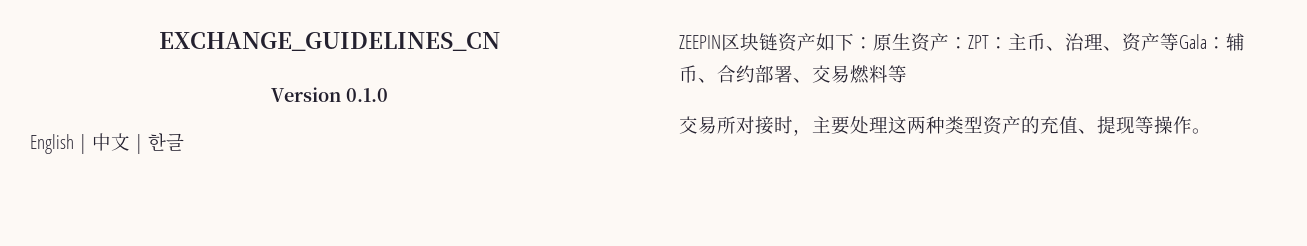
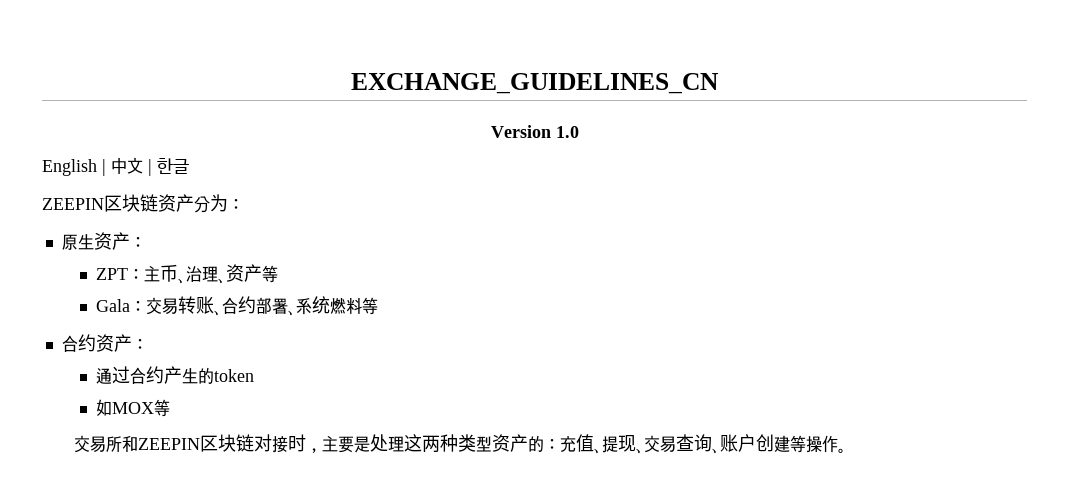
[345,88,388,102] 0.1.0 -> [555,126,579,138] 1.0
[816,33,873,51] 如下： -> [194,194,244,213] 分为： //
(968, 43) none -> (146, 242) //
[1179,33,1245,51] [679,65,698,83] Gala：辅币 -> [95,296,214,315] // Gala：交易转账
[812,65,850,83] 交易 -> [295,296,330,315] 系统
(907, 74) none -> [61,334,148,353] [95,366,254,385] [95,399,170,417] // 合约资产： // 通过合约产生的token // 如MOX等
(736, 125) none -> [122,434,255,453] 和ZEEPIN区块链
(850, 125) none -> [354,436,371,453] 是
(1040, 125) none -> [544,438,561,450] ：
(1135, 125) none -> [636,434,791,454] 、交易查询、账户创建

